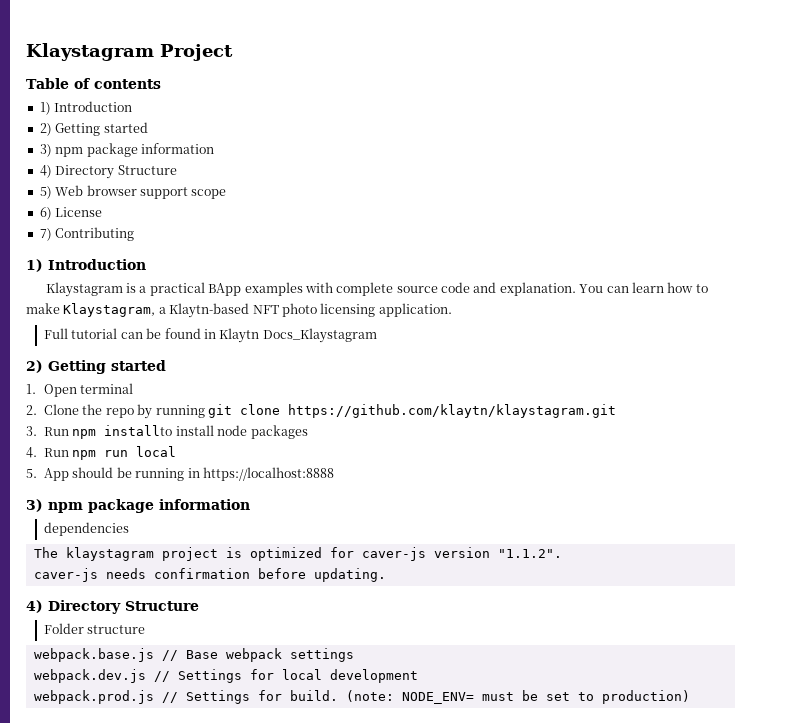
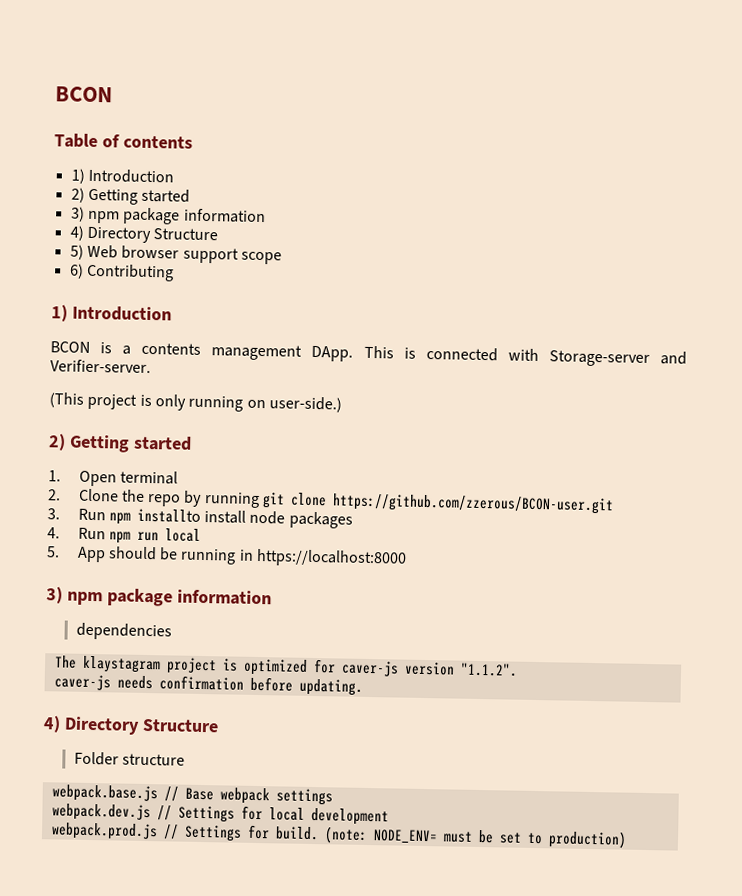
[26,43,233,61] Klaystagram Project -> [55,86,113,103] BCON
[55,207,103,217] [39,228,52,241] License // 7) -> (84, 271) none
[45,282,123,297] Klaystagram -> [50,341,90,353] BCON
[149,282,708,296] [26,303,452,318] [44,328,377,343] practical BApp examples with complete source code and explanation. You can learn how to make Klaystagram, a Klaytn-based NFT photo licensing application. // Full tutorial can be found in Klaytn Docs_Klaystagram -> [141,342,688,367] [50,359,151,374] [49,392,342,413] contents management DApp. This is connected with Storage-server and Verifier-server. // (This project is only running on user-side.)
[287,404,616,418] https://github.com/klaytn/klaystagram.git -> [332,493,615,515] https://github.com/zzerous/BCON-user.git
[202,467,334,481] https://localhost:8888 -> [256,548,408,568] https://localhost:8000

